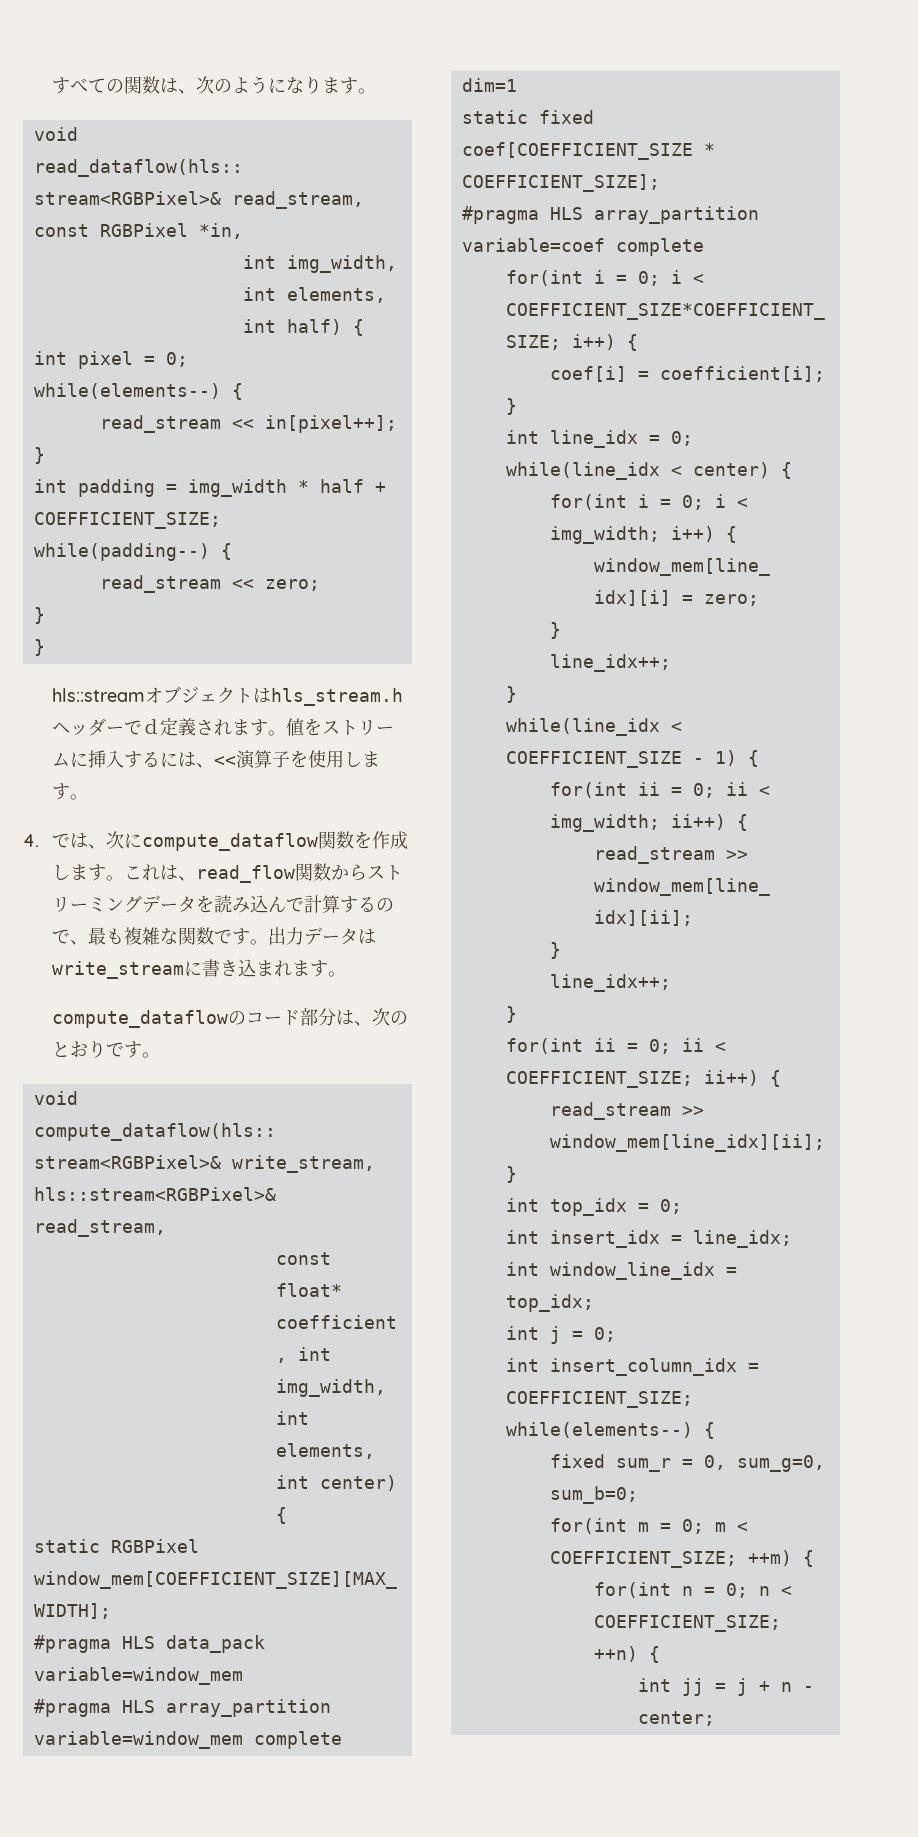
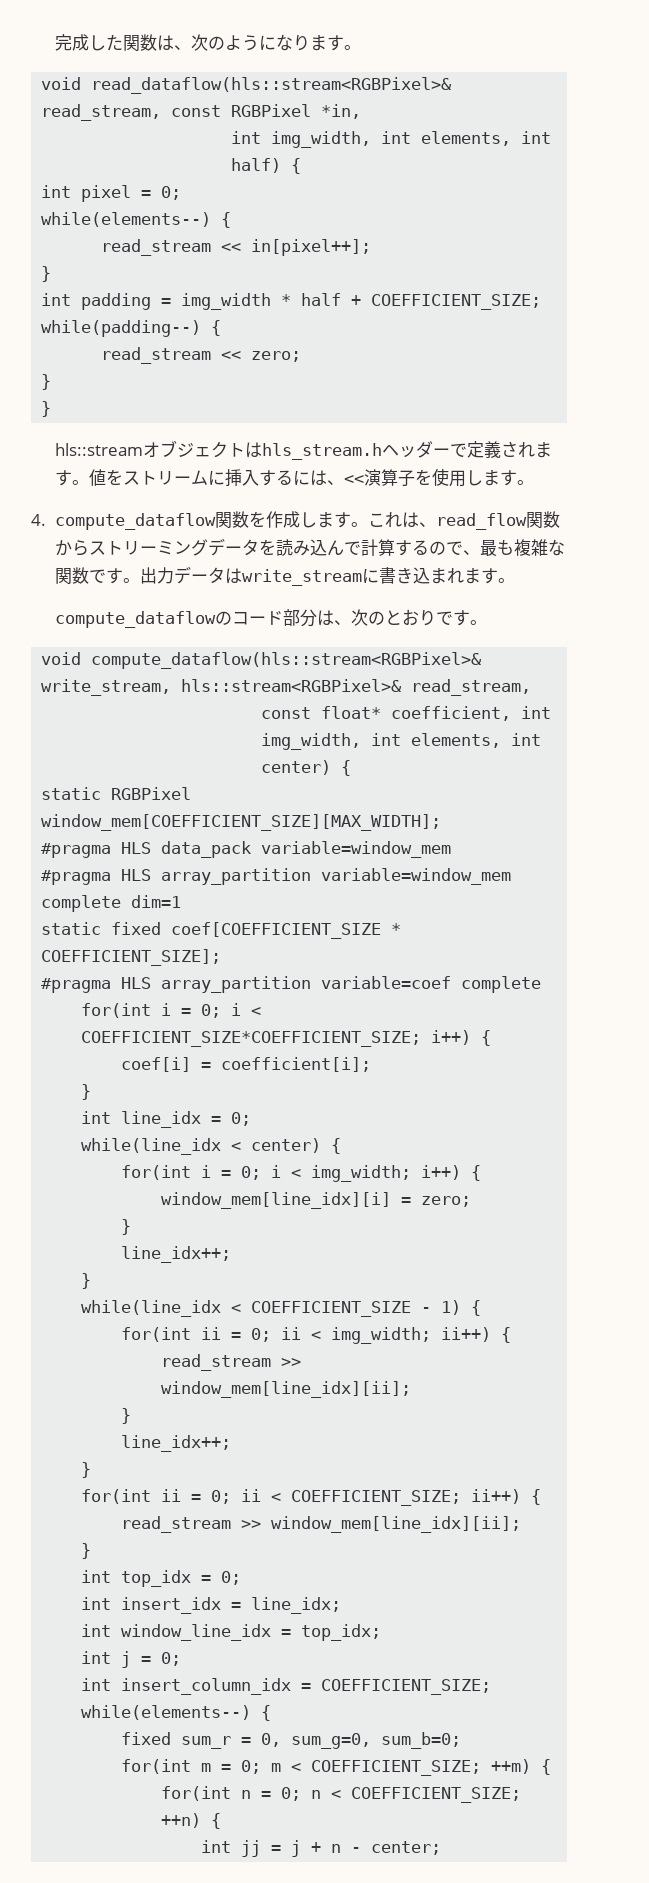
[52,77,125,94] すべての -> [54,34,123,51] 完成した
[142,719,161,734] ｄ -> (467, 450) none
[52,831,143,849] では、次に -> (46, 520) none

